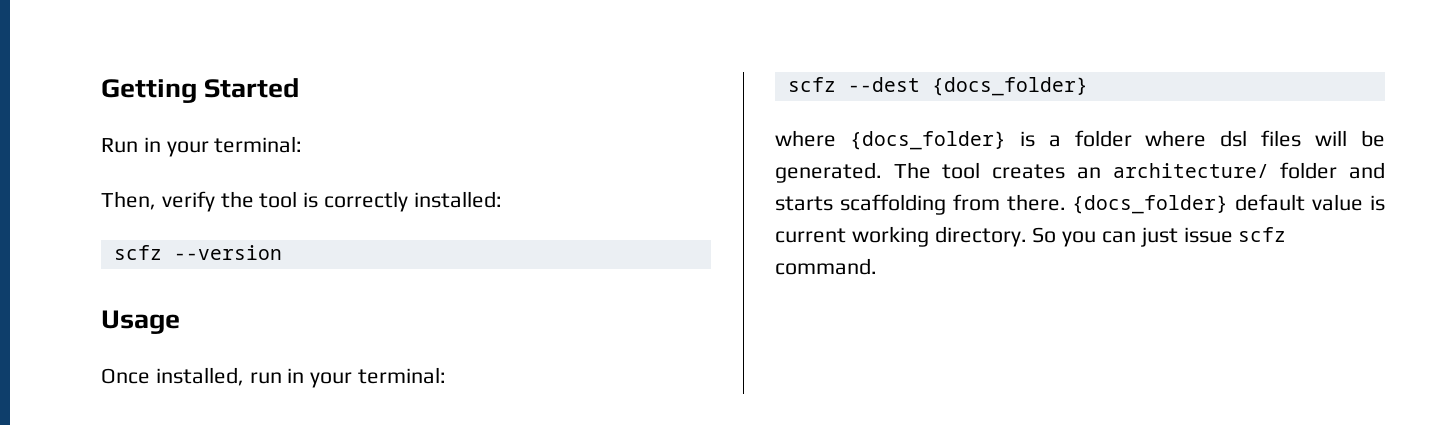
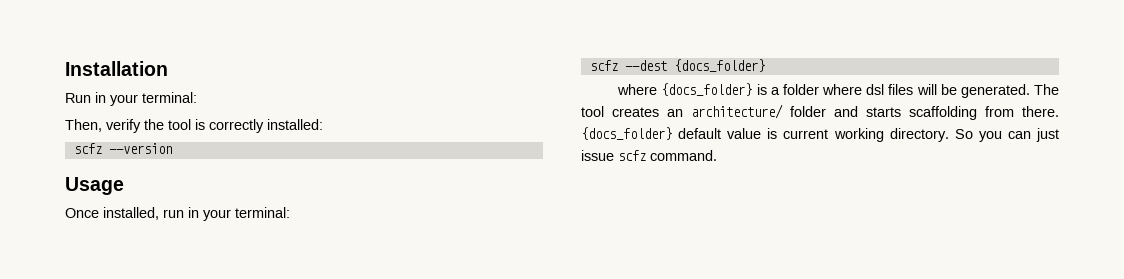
[101,78,300,103] Getting Started -> [65,61,168,76] Installation

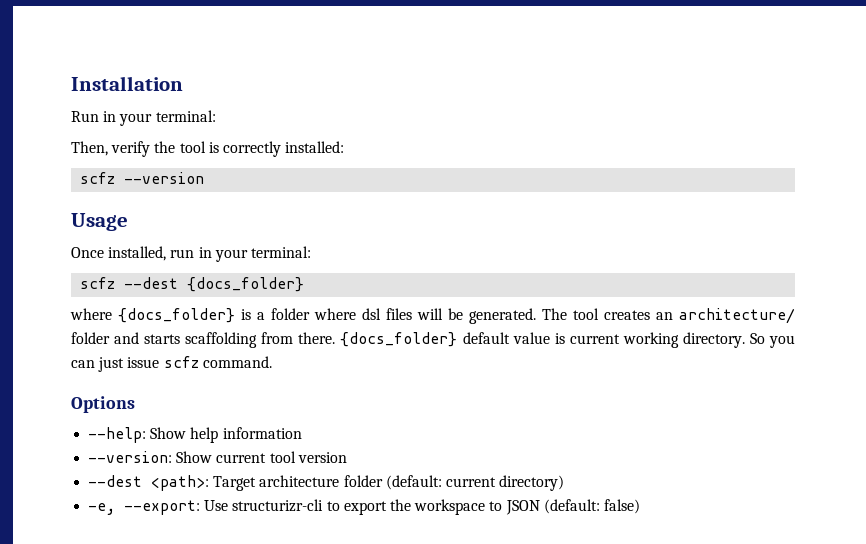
(717, 155) none -> [71,396,135,413] [88,427,302,443] [88,451,347,463] [88,475,565,491] [88,499,640,515] // Options // --help: Show help information // --version: Show current tool version // --dest <path>: Target architecture folder (default: current directory) // -e, --export: Use structurizr-cli to export the workspace to JSON (default: false)

